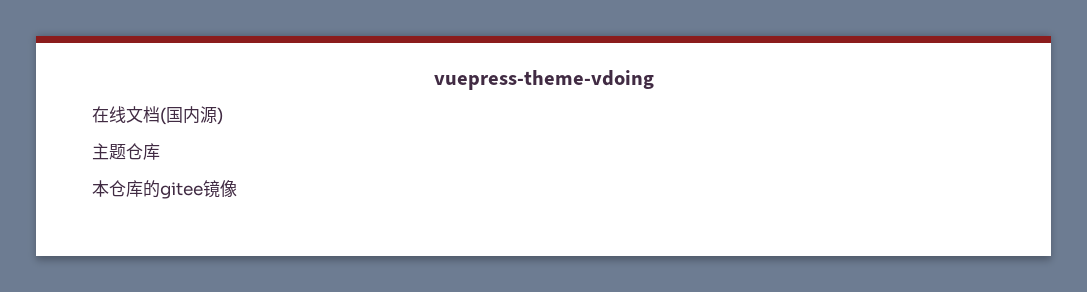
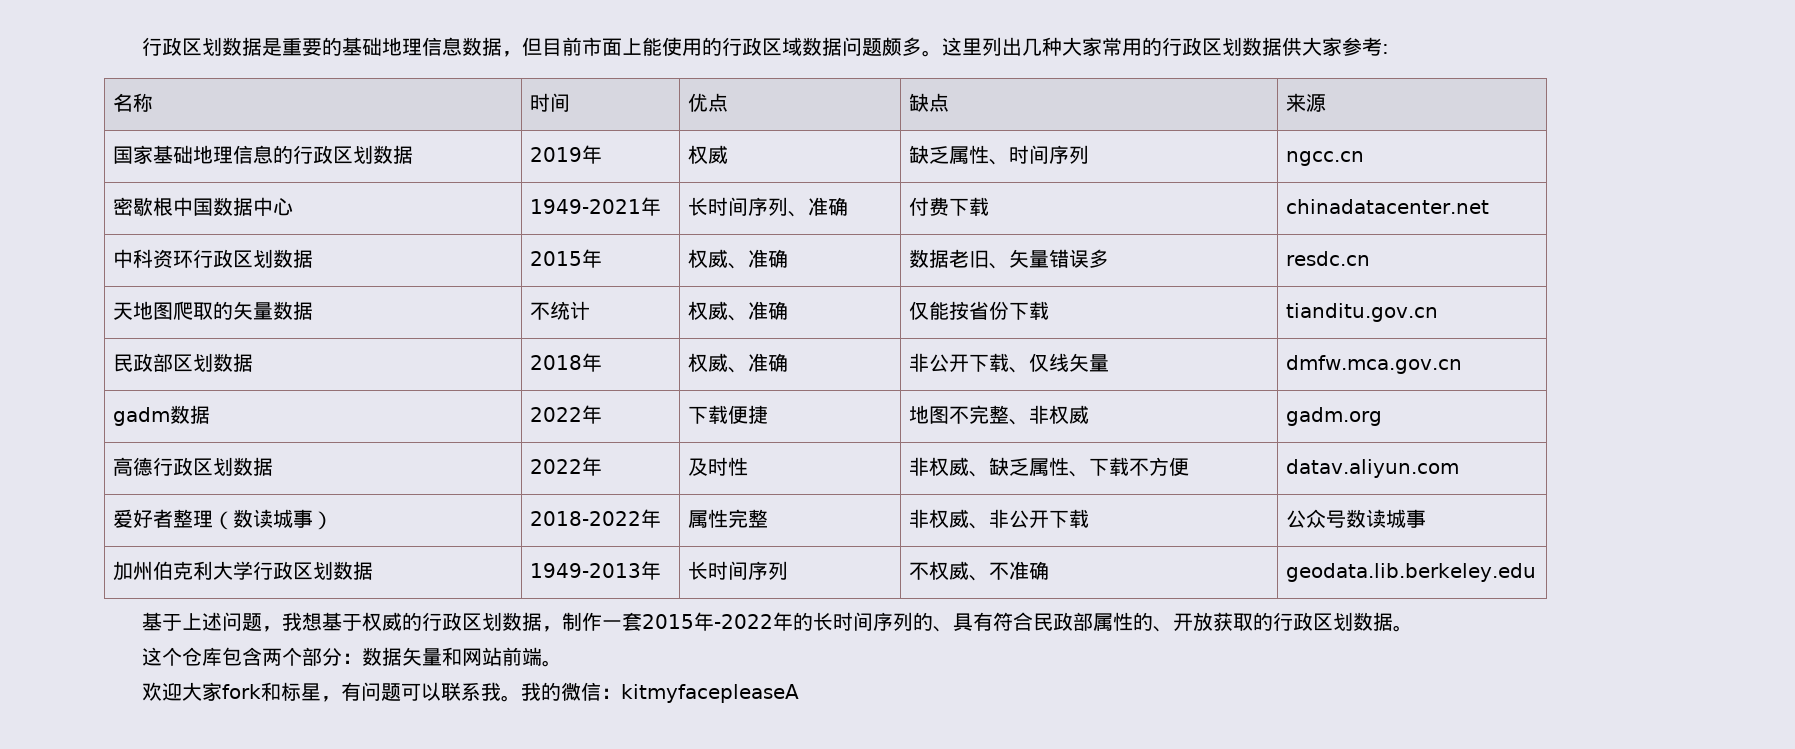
[433,70,654,90] [92,106,223,125] [92,143,160,160] [92,180,237,199] vuepress-theme-vdoing // 在线文档(国内源) // 主题仓库 // 本仓库的gitee镜像 -> [141,37,1389,57] [113,93,154,112] [530,93,571,112] [688,93,729,112] [909,93,950,112] [1286,93,1327,112] [113,145,414,164] [530,145,603,164] [688,145,729,164] [909,145,1090,165] [1286,151,1365,166] [113,197,294,216] [530,197,662,216] [688,197,849,217] [909,197,990,216] [1286,199,1490,214] [113,249,314,269] [530,249,603,268] [688,249,789,269] [909,249,1110,269] [1286,251,1371,266] [113,301,314,320] [530,301,591,320] [688,301,789,321] [909,301,1050,320] [1286,303,1439,322] [113,353,254,372] [530,353,603,372] [688,353,789,373] [909,353,1110,373] [1286,355,1463,374] [113,405,211,426] [530,405,603,424] [688,405,769,424] [909,405,1090,425] [1286,407,1383,426] [113,457,274,476] [530,457,603,476] [688,457,749,476] [909,457,1190,477] [1286,459,1460,478] [113,509,334,530] [530,509,662,528] [688,509,769,528] [909,509,1090,529] [1286,509,1427,528] [113,561,374,581] [530,561,662,580] [688,561,789,580] [909,561,1050,581] [1286,563,1537,582] [141,612,1413,632] [141,647,562,667] [141,682,799,703] 行政区划数据是重要的基础地理信息数据，但目前市面上能使用的行政区域数据问题颇多。这里列出几种大家常用的行政区划数据供大家参考: // 名称 | 时间 | 优点 | 缺点 | 来源 // 国家基础地理信息的行政区划数据 | 2019年 | 权威 | 缺乏属性、时间序列 | ngcc.cn // 密歇根中国数据中心 | 1949-2021年 | 长时间序列、准确 | 付费下载 | chinadatacenter.net // 中科资环行政区划数据 | 2015年 | 权威、准确 | 数据老旧、矢量错误多 | resdc.cn // 天地图爬取的矢量数据 | 不统计 | 权威、准确 | 仅能按省份下载 | tianditu.gov.cn // 民政部区划数据 | 2018年 | 权威、准确 | 非公开下载、仅线矢量 | dmfw.mca.gov.cn // gadm数据 | 2022年 | 下载便捷 | 地图不完整、非权威 | gadm.org // 高德行政区划数据 | 2022年 | 及时性 | 非权威、缺乏属性、下载不方便 | datav.aliyun.com // 爱好者整理（数读城事） | 2018-2022年 | 属性完整 | 非权威、非公开下载 | 公众号数读城事 // 加州伯克利大学行政区划数据 | 1949-2013年 | 长时间序列 | 不权威、不准确 | geodata.lib.berkeley.edu // 基于上述问题，我想基于权威的行政区划数据，制作一套2015年-2022年的长时间序列的、具有符合民政部属性的、开放获取的行政区划数据。 // 这个仓库包含两个部分：数据矢量和网站前端。 // 欢迎大家fork和标星，有问题可以联系我。我的微信：kitmyfacepleaseA

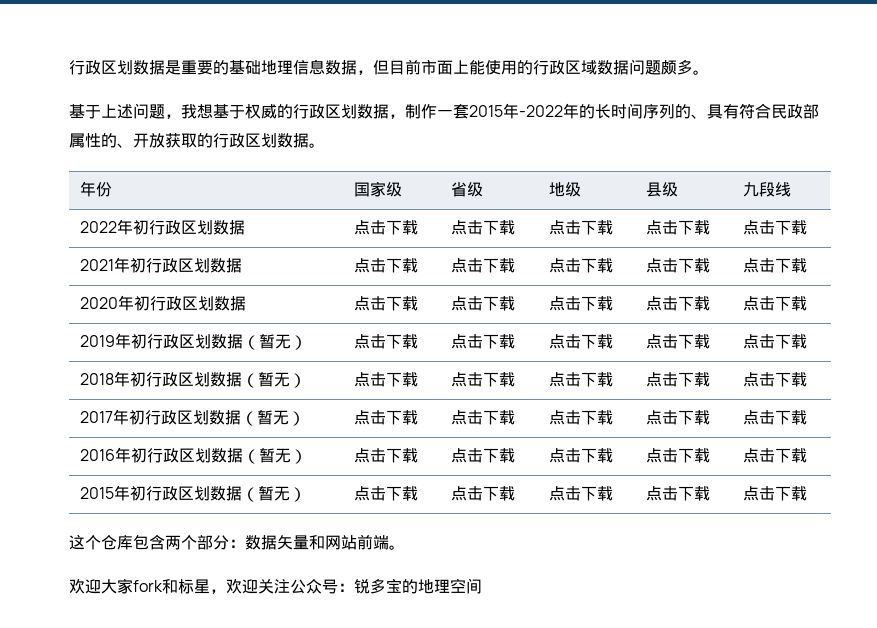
[941,37,1389,56] [113,93,154,112] [530,93,571,112] [688,93,729,112] [909,93,950,112] [1286,93,1327,112] [113,145,414,164] [530,145,603,164] [688,145,729,164] [909,145,1090,165] [1286,151,1365,166] [113,197,294,216] [530,197,662,216] [688,197,849,217] [909,197,990,216] [1286,199,1490,214] [113,249,314,269] [530,249,603,268] [688,249,789,269] [909,249,1110,269] [1286,251,1371,266] [113,301,314,320] [530,301,591,320] [688,301,789,321] [909,301,1050,320] [1286,303,1439,322] [113,353,254,372] [530,353,603,372] [688,353,789,373] [909,353,1110,373] [1286,355,1463,374] [113,405,211,426] [530,405,603,424] [688,405,769,424] [909,405,1090,425] [1286,407,1383,426] [113,457,274,476] [530,457,603,476] [688,457,749,476] [909,457,1190,477] [1286,459,1460,478] [113,509,334,530] [530,509,662,528] [688,509,769,528] [909,509,1090,529] [1286,509,1427,528] [113,561,374,581] [530,561,662,580] [688,561,789,580] [909,561,1050,581] [1286,563,1537,582] 这里列出几种大家常用的行政区划数据供大家参考: // 名称 | 时间 | 优点 | 缺点 | 来源 // 国家基础地理信息的行政区划数据 | 2019年 | 权威 | 缺乏属性、时间序列 | ngcc.cn // 密歇根中国数据中心 | 1949-2021年 | 长时间序列、准确 | 付费下载 | chinadatacenter.net // 中科资环行政区划数据 | 2015年 | 权威、准确 | 数据老旧、矢量错误多 | resdc.cn // 天地图爬取的矢量数据 | 不统计 | 权威、准确 | 仅能按省份下载 | tianditu.gov.cn // 民政部区划数据 | 2018年 | 权威、准确 | 非公开下载、仅线矢量 | dmfw.mca.gov.cn // gadm数据 | 2022年 | 下载便捷 | 地图不完整、非权威 | gadm.org // 高德行政区划数据 | 2022年 | 及时性 | 非权威、缺乏属性、下载不方便 | datav.aliyun.com // 爱好者整理（数读城事） | 2018-2022年 | 属性完整 | 非权威、非公开下载 | 公众号数读城事 // 加州伯克利大学行政区划数据 | 1949-2013年 | 长时间序列 | 不权威、不准确 | geodata.lib.berkeley.edu -> (709, 72) none
(1413, 628) none -> [79,181,112,197] [353,181,402,197] [450,182,483,197] [548,182,581,197] [645,182,678,197] [742,182,791,197] [79,219,245,235] [353,220,418,235] [450,220,515,235] [548,220,613,235] [645,220,710,235] [742,220,807,235] [79,257,242,273] [353,258,418,273] [450,258,515,273] [548,258,613,273] [645,258,710,273] [742,258,807,273] [79,295,246,311] [353,296,418,311] [450,296,515,311] [548,296,613,311] [645,296,710,311] [742,296,807,311] [79,333,307,350] [353,334,418,349] [450,334,515,349] [548,334,613,349] [645,334,710,349] [742,334,807,349] [79,371,306,388] [353,372,418,387] [450,372,515,387] [548,372,613,387] [645,372,710,387] [742,372,807,387] [79,409,305,426] [353,410,418,425] [450,410,515,425] [548,410,613,425] [645,410,710,425] [742,410,807,425] [79,447,307,464] [353,448,418,463] [450,448,515,463] [548,448,613,463] [645,448,710,463] [742,448,807,463] [79,485,306,502] [353,486,418,501] [450,486,515,501] [548,486,613,501] [645,486,710,501] [742,486,807,501] // 年份 | 国家级 | 省级 | 地级 | 县级 | 九段线 // 2022年初行政区划数据 | 点击下载 | 点击下载 | 点击下载 | 点击下载 | 点击下载 // 2021年初行政区划数据 | 点击下载 | 点击下载 | 点击下载 | 点击下载 | 点击下载 // 2020年初行政区划数据 | 点击下载 | 点击下载 | 点击下载 | 点击下载 | 点击下载 // 2019年初行政区划数据（暂无） | 点击下载 | 点击下载 | 点击下载 | 点击下载 | 点击下载 // 2018年初行政区划数据（暂无） | 点击下载 | 点击下载 | 点击下载 | 点击下载 | 点击下载 // 2017年初行政区划数据（暂无） | 点击下载 | 点击下载 | 点击下载 | 点击下载 | 点击下载 // 2016年初行政区划数据（暂无） | 点击下载 | 点击下载 | 点击下载 | 点击下载 | 点击下载 // 2015年初行政区划数据（暂无） | 点击下载 | 点击下载 | 点击下载 | 点击下载 | 点击下载
[340,682,799,703] 有问题可以联系我。我的微信：kitmyfacepleaseA -> [226,578,482,594] 欢迎关注公众号：锐多宝的地理空间

